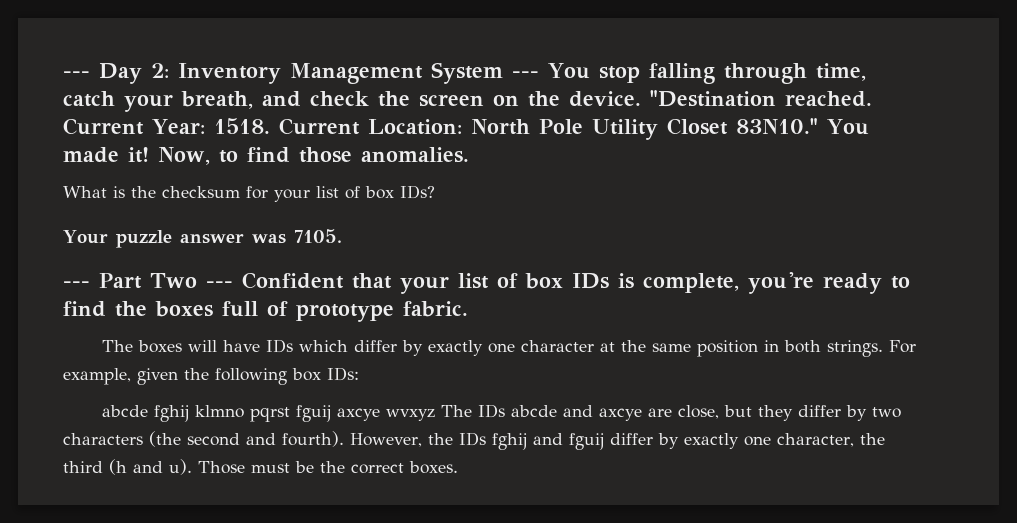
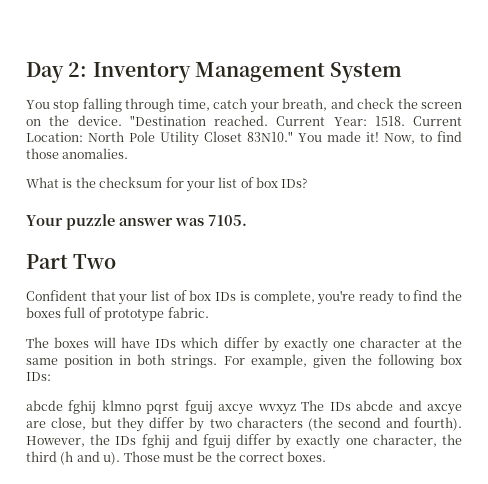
[63,71,90,78] --- -> (26, 72) none
[512,71,539,78] --- -> (403, 72) //
[63,281,90,288] --- -> (247, 220) none
[205,281,233,288] --- -> (117, 261) //

